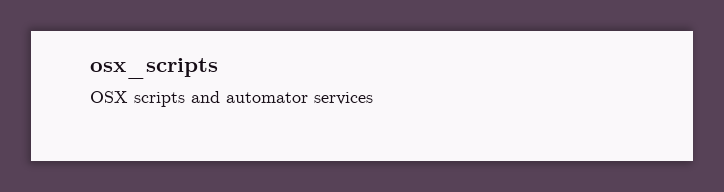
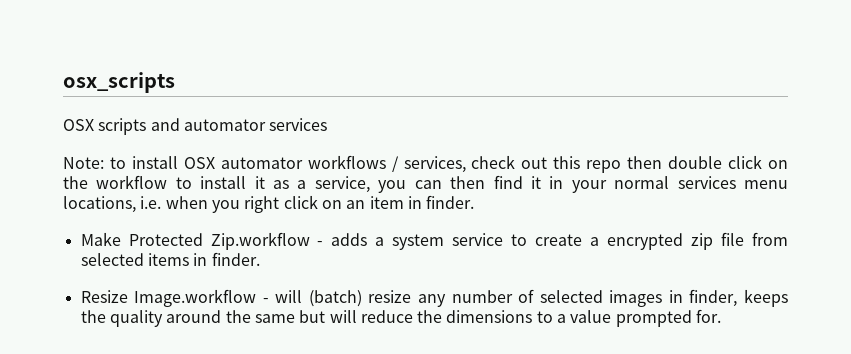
(373, 98) none -> [63,155,789,173] [63,175,789,193] [63,195,475,213] [80,232,788,250] [80,252,260,266] [80,289,789,307] [80,309,722,327] // Note: to install OSX automator workflows / services, check out this repo then double click on the workflow to install it as a service, you can then find it in your normal services menu locations, i.e. when you right click on an item in finder. // Make Protected Zip.workflow - adds a system service to create a encrypted zip file from selected items in finder. // Resize Image.workflow - will (batch) resize any number of selected images in finder, keeps the quality around the same but will reduce the dimensions to a value prompted for.

